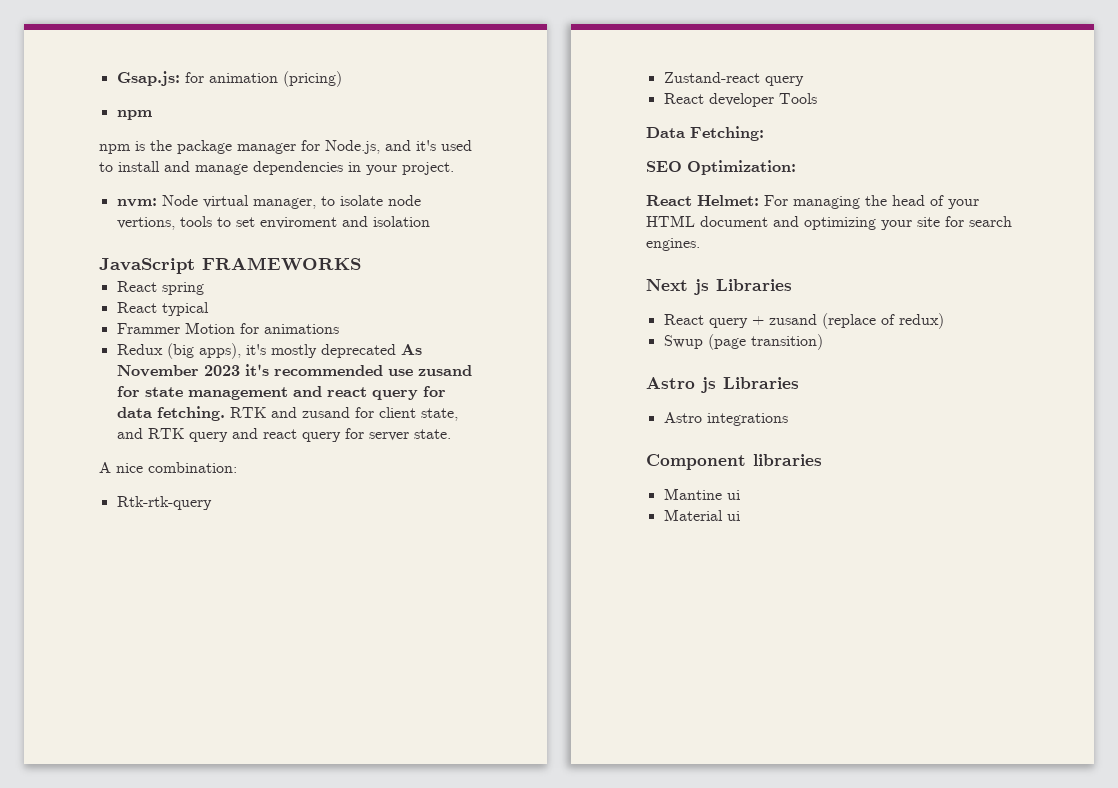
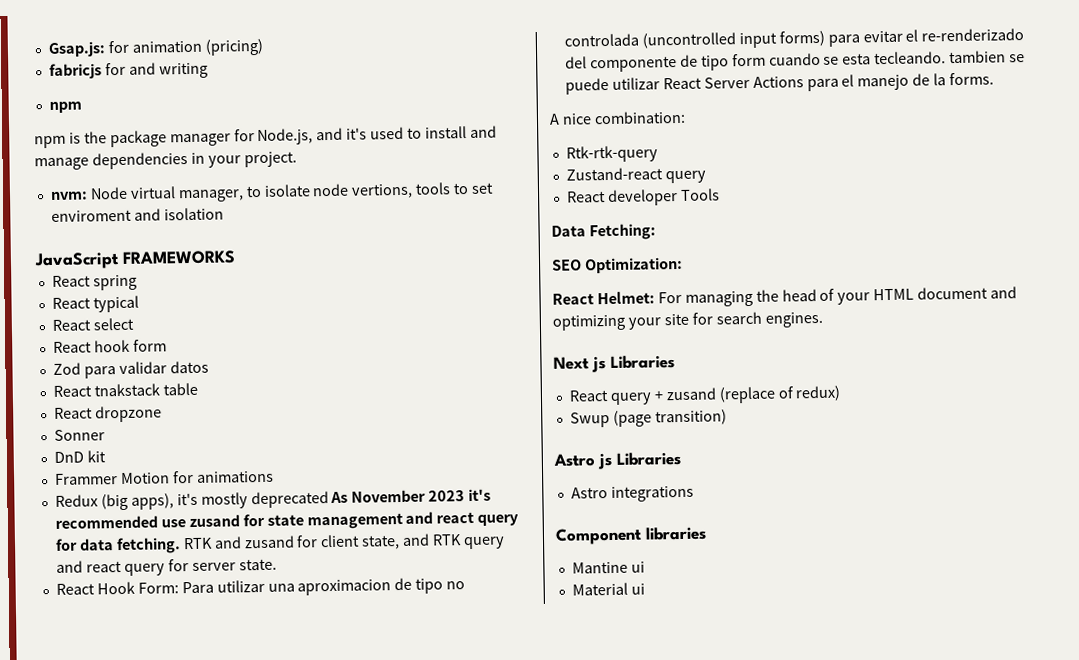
(342, 79) none -> [48,62,208,80] // fabricjs for and writing
(209, 309) none -> [51,317,134,331] [52,339,167,353] [52,360,209,379] [52,382,198,397] [53,405,162,423] [53,429,105,441] [53,450,106,463] // React select // React hook form // Zod para validar datos // React tnakstack table // React dropzone // Sonner // DnD kit
(451, 434) none -> [55,577,466,596] [563,28,1025,49] [564,50,1026,73] [564,72,995,95] // React Hook Form: Para utilizar una aproximacion de tipo no controlada (uncontrolled input forms) para evitar el re-renderizado del componente de tipo form cuando se esta tecleando. tambien se puede utilizar React Server Actions para el manejo de la forms.

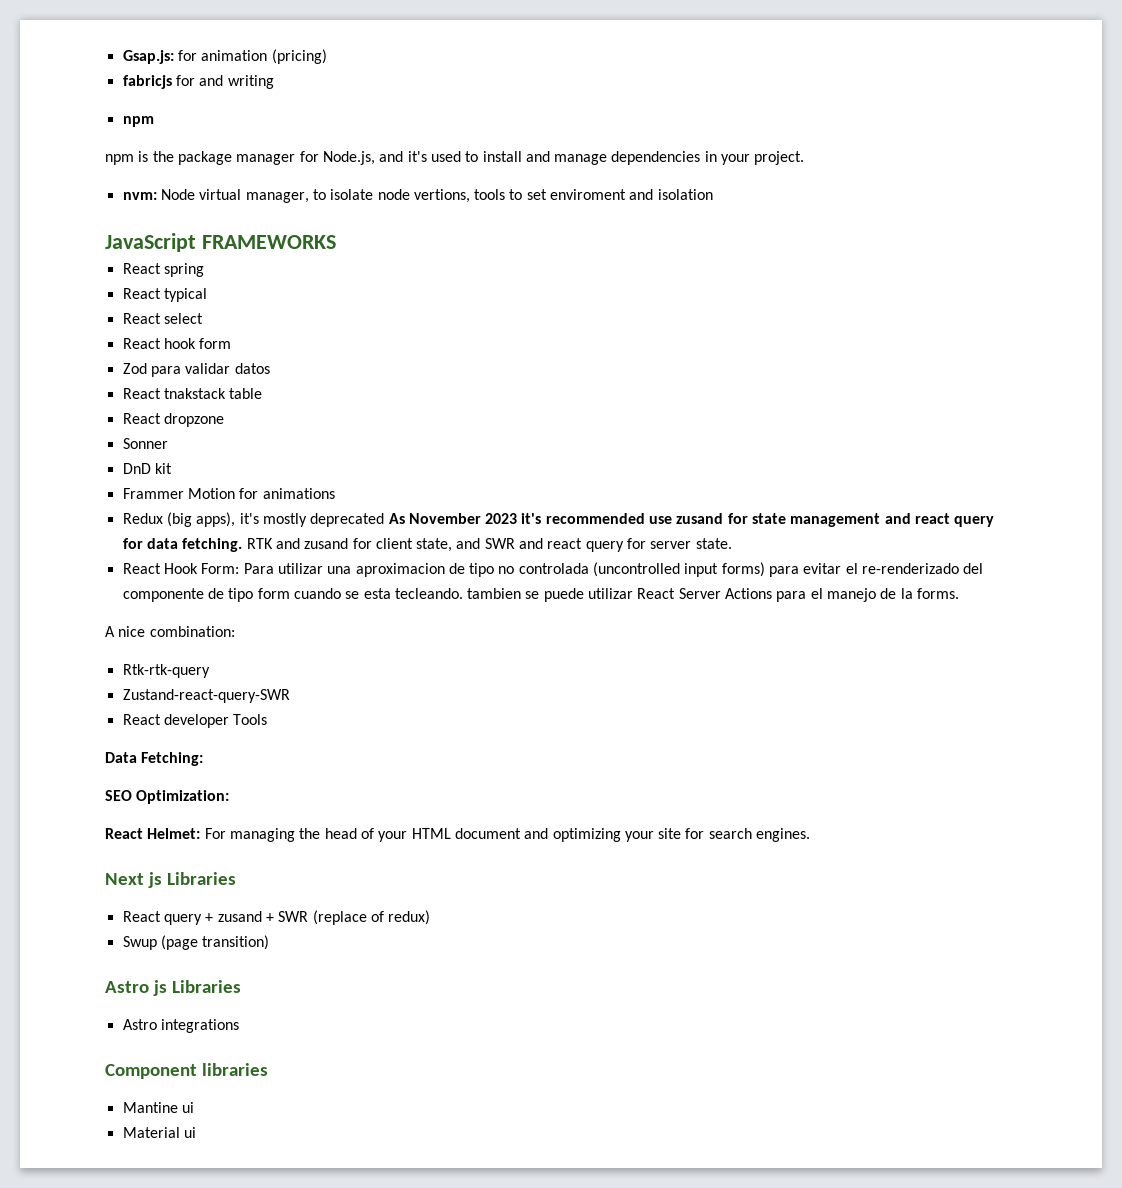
[432,534,506,550] RTK query -> [484,538,515,549] SWR
[565,167,706,184] Zustand-react query -> [122,689,290,703] Zustand-react-query-SWR
(717, 394) none -> [265,911,309,922] + SWR

